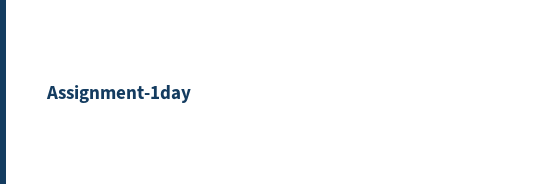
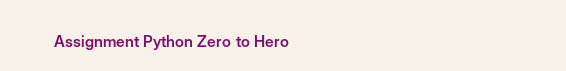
[46,85,191,103] Assignment-1day -> [54,35,289,50] Assignment Python Zero to Hero

